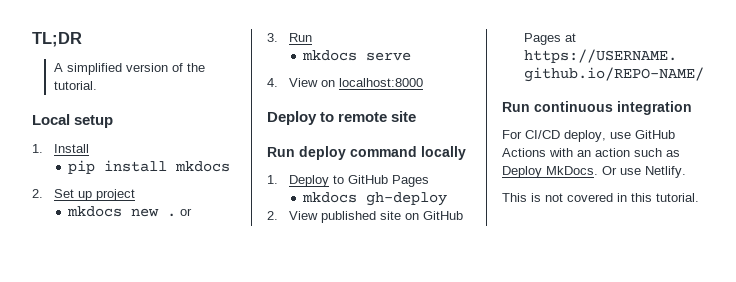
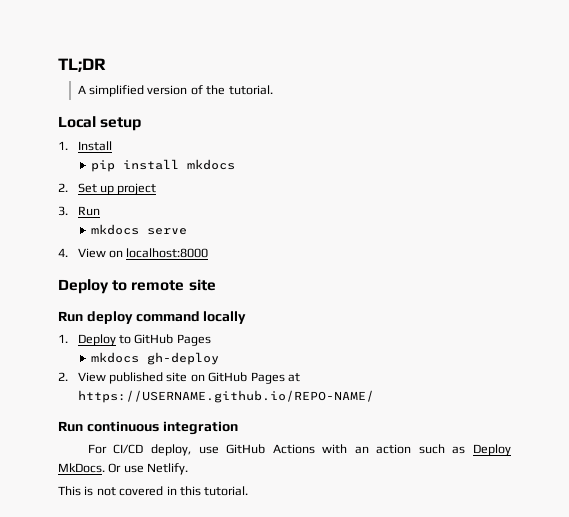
[66,206,192,217] // mkdocs new . or -> (157, 189) none

